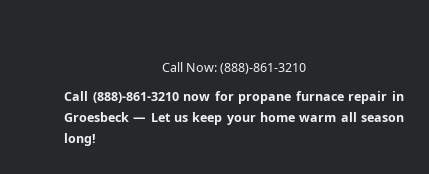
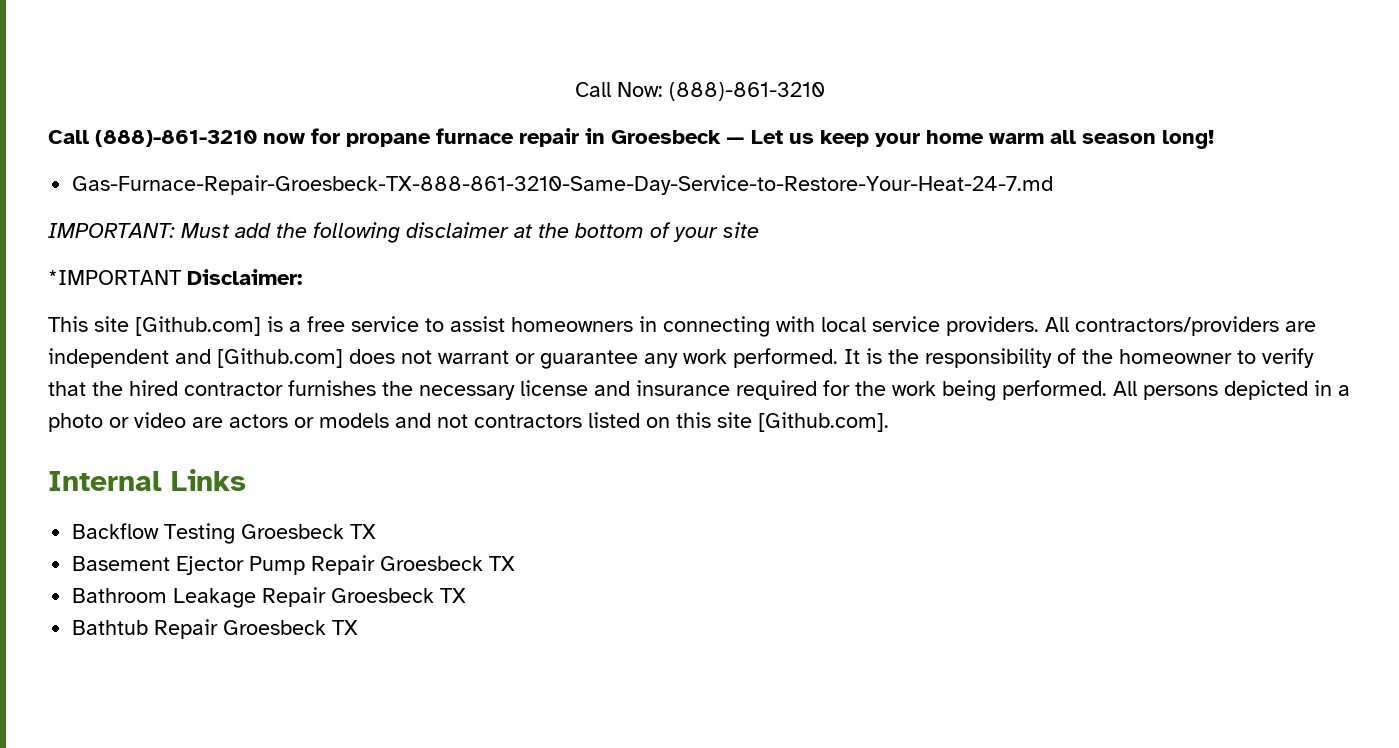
(96, 139) none -> [72,175,1054,195] [48,222,759,243] [48,269,302,285] [48,316,1316,337] [48,348,1314,369] [48,380,1350,401] [48,412,889,432] [48,469,246,491] [72,523,377,544] [72,555,516,575] [72,587,467,608] [72,619,359,639] // Gas-Furnace-Repair-Groesbeck-TX-888-861-3210-Same-Day-Service-to-Restore-Your-Heat-24-7.md // IMPORTANT: Must add the following disclaimer at the bottom of your site // *IMPORTANT Disclaimer: // This site [Github.com] is a free service to assist homeowners in connecting with local service providers. All contractors/providers are independent and [Github.com] does not warrant or guarantee any work performed. It is the responsibility of the homeowner to verify that the hired contractor furnishes the necessary license and insurance required for the work being performed. All persons depicted in a photo or video are actors or models and not contractors listed on this site [Github.com]. // Internal Links // Backflow Testing Groesbeck TX // Basement Ejector Pump Repair Groesbeck TX // Bathroom Leakage Repair Groesbeck TX // Bathtub Repair Groesbeck TX

